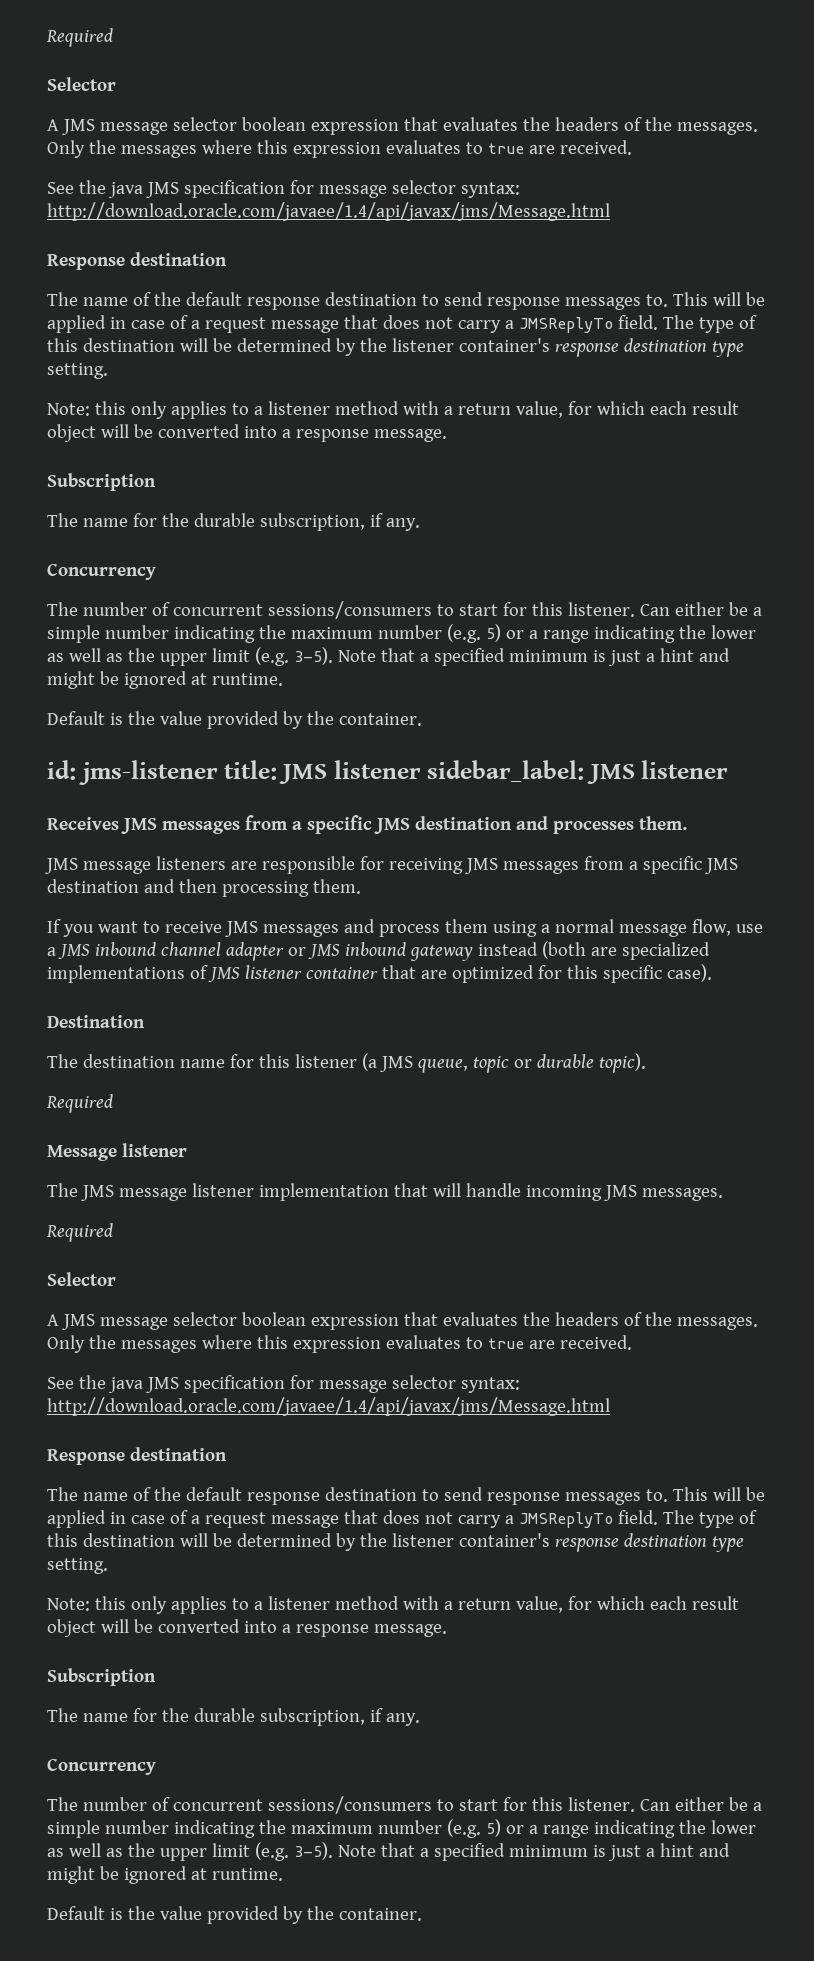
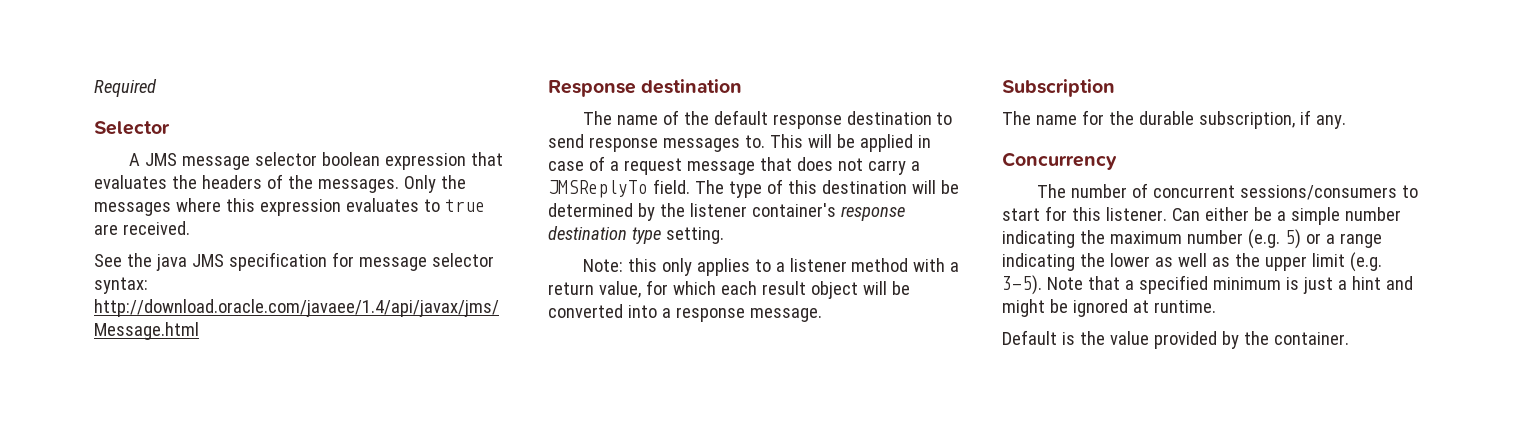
[47,760,729,785] [47,815,687,834] [45,856,738,874] [47,879,361,897] [47,919,763,937] [47,941,710,961] [47,964,712,983] [47,1015,145,1028] [47,1053,646,1073] [46,1094,113,1113] [47,1143,187,1161] [47,1183,723,1201] [46,1223,113,1242] [47,1272,116,1286] [47,1312,758,1330] [47,1335,632,1353] [47,1375,520,1393] [47,1397,610,1416] [47,1447,227,1465] [47,1487,765,1505] [47,1510,757,1528] [47,1533,744,1552] [47,1558,108,1574] [47,1596,739,1614] [47,1619,447,1637] [47,1668,156,1686] [47,1708,420,1726] [47,1758,156,1775] [47,1796,762,1814] [47,1819,756,1838] [47,1842,730,1861] [47,1866,283,1884] [47,1906,422,1924] // id: jms-listener title: JMS listener sidebar_label: JMS listener // Receives JMS messages from a specific JMS destination and processes them. // JMS message listeners are responsible for receiving JMS messages from a specific JMS destination and then processing them. // If you want to receive JMS messages and process them using a normal message flow, use a JMS inbound channel adapter or JMS inbound gateway instead (both are specialized implementations of JMS listener container that are optimized for this specific case). // Destination // The destination name for this listener (a JMS queue, topic or durable topic). // Required // Message listener // The JMS message listener implementation that will handle incoming JMS messages. // Required // Selector // A JMS message selector boolean expression that evaluates the headers of the messages. Only the messages where this expression evaluates to true are received. // See the java JMS specification for message selector syntax: http://download.oracle.com/javaee/1.4/api/javax/jms/Message.html // Response destination // The name of the default response destination to send response messages to. This will be applied in case of a request message that does not carry a JMSReplyTo field. The type of this destination will be determined by the listener container's response destination type setting. // Note: this only applies to a listener method with a return value, for which each result object will be converted into a response message. // Subscription // The name for the durable subscription, if any. // Concurrency // The number of concurrent sessions/consumers to start for this listener. Can either be a simple number indicating the maximum number (e.g. 5) or a range indicating the lower as well as the upper limit (e.g. 3-5). Note that a specified minimum is just a hint and might be ignored at runtime. // Default is the value provided by the container. -> (1349, 338) none

